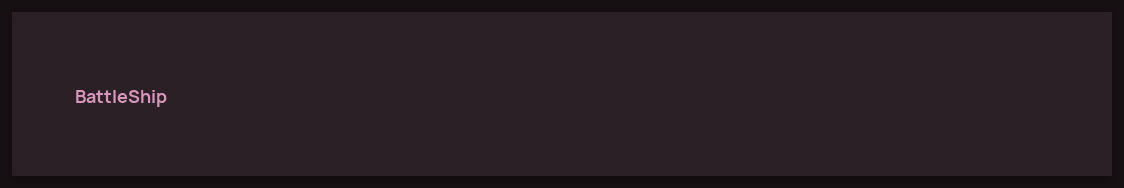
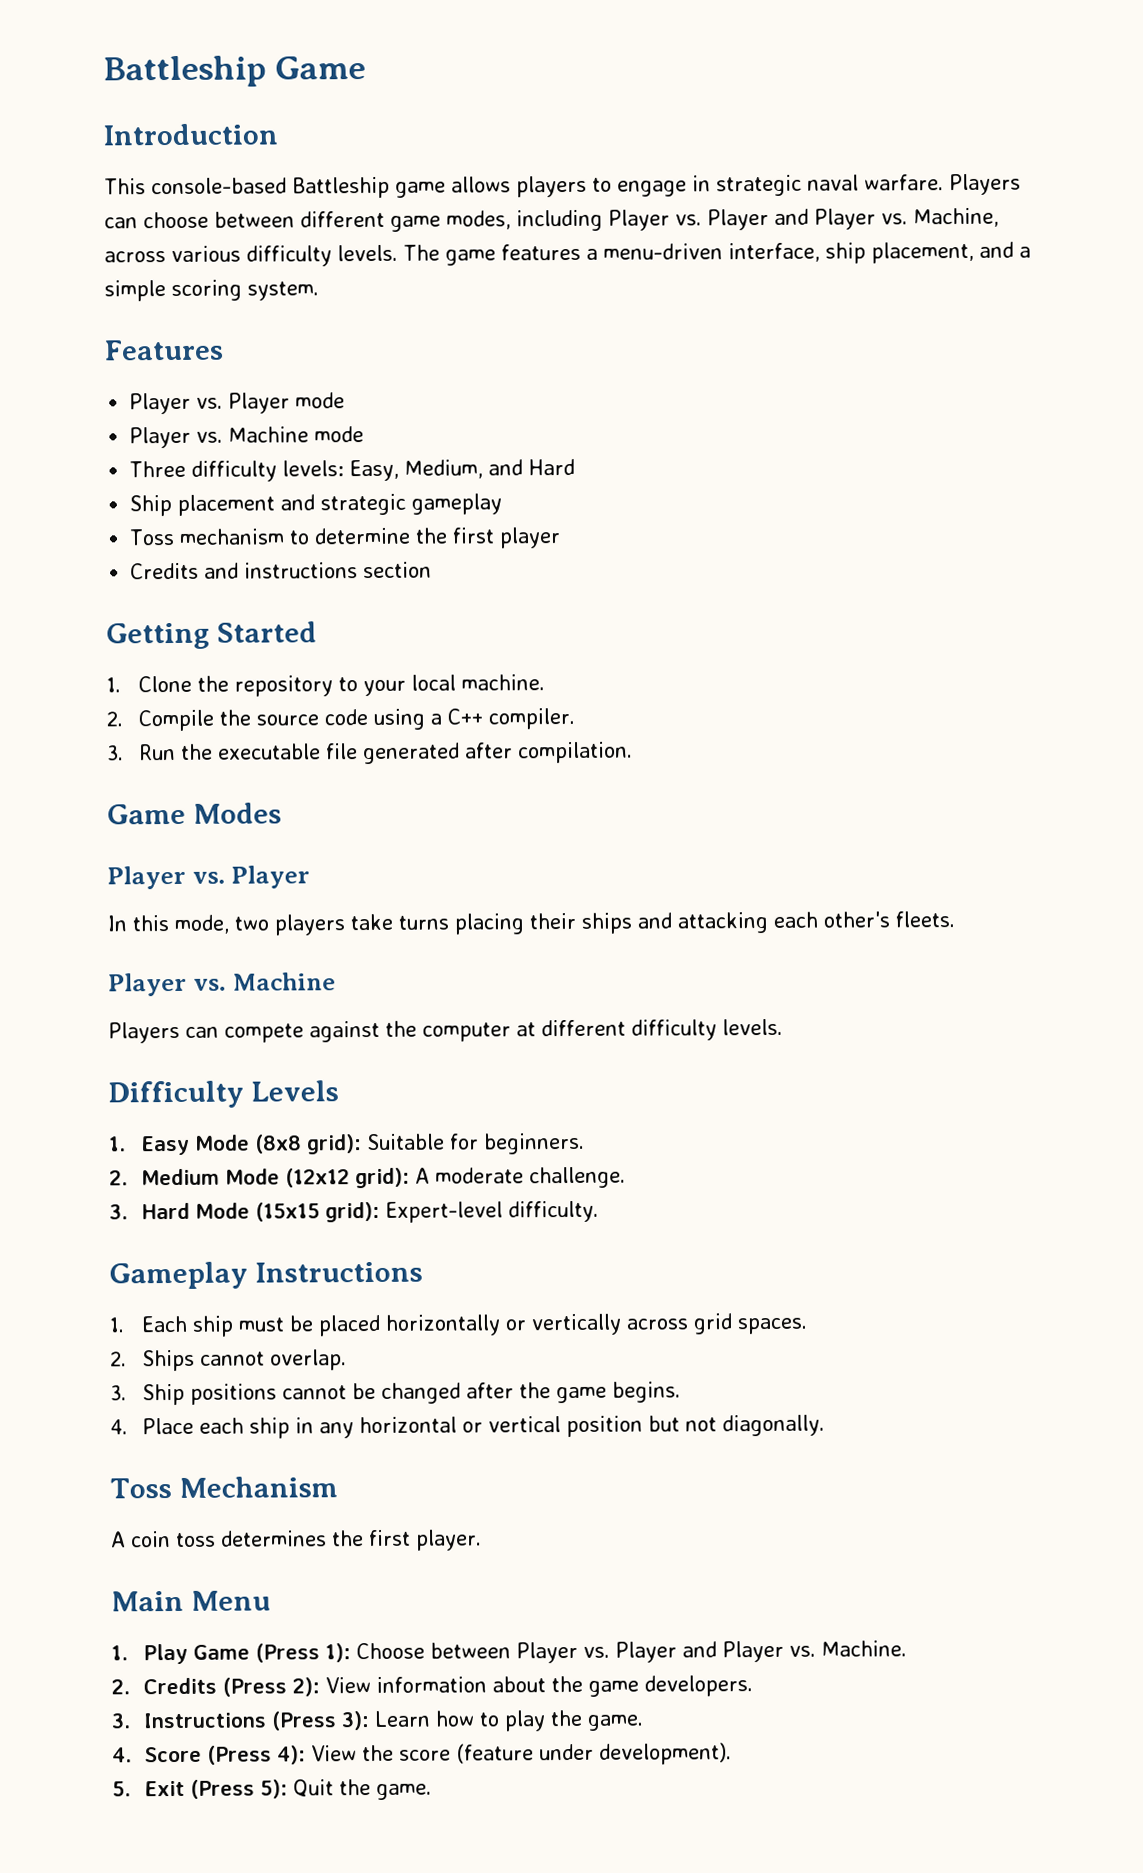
[75,90,167,107] BattleShip -> [103,55,367,88] [103,123,278,146] [104,173,1021,199] [104,207,999,232] [104,241,1031,267] [104,279,319,302] [104,339,224,361] [129,392,346,415] [129,426,365,449] [129,458,576,482] [129,493,503,517] [129,527,562,549] [130,561,433,580] [106,621,317,650] [106,674,546,697] [106,707,576,732] [107,741,634,765] [107,802,282,825] [107,865,310,890] [107,911,955,936] [108,972,336,997] [108,1018,783,1044] [108,1080,339,1109] [109,1132,586,1156] [109,1166,627,1189] [109,1200,600,1223] [109,1261,423,1290] [109,1313,809,1337] [110,1349,348,1372] [110,1381,682,1406] [110,1414,826,1439] [110,1476,338,1499] [111,1529,482,1551] [111,1590,271,1612] [111,1640,908,1665] [111,1675,754,1697] [111,1709,645,1732] [112,1742,733,1765] [112,1779,433,1800] Battleship Game // Introduction // This console-based Battleship game allows players to engage in strategic naval warfare. Players can choose between different game modes, including Player vs. Player and Player vs. Machine, across various difficulty levels. The game features a menu-driven interface, ship placement, and a simple scoring system. // Features // Player vs. Player mode // Player vs. Machine mode // Three difficulty levels: Easy, Medium, and Hard // Ship placement and strategic gameplay // Toss mechanism to determine the first player // Credits and instructions section // Getting Started // 1. Clone the repository to your local machine. // 2. Compile the source code using a C++ compiler. // 3. Run the executable file generated after compilation. // Game Modes // Player vs. Player // In this mode, two players take turns placing their ships and attacking each other's fleets. // Player vs. Machine // Players can compete against the computer at different difficulty levels. // Difficulty Levels // 1. Easy Mode (8x8 grid): Suitable for beginners. // 2. Medium Mode (12x12 grid): A moderate challenge. // 3. Hard Mode (15x15 grid): Expert-level difficulty. // Gameplay Instructions // 1. Each ship must be placed horizontally or vertically across grid spaces. // 2. Ships cannot overlap. // 3. Ship positions cannot be changed after the game begins. // 4. Place each ship in any horizontal or vertical position but not diagonally. // Toss Mechanism // A coin toss determines the first player. // Main Menu // 1. Play Game (Press 1): Choose between Player vs. Player and Player vs. Machine. // 2. Credits (Press 2): View information about the game developers. // 3. Instructions (Press 3): Learn how to play the game. // 4. Score (Press 4): View the score (feature under development). // 5. Exit (Press 5): Quit the game.

